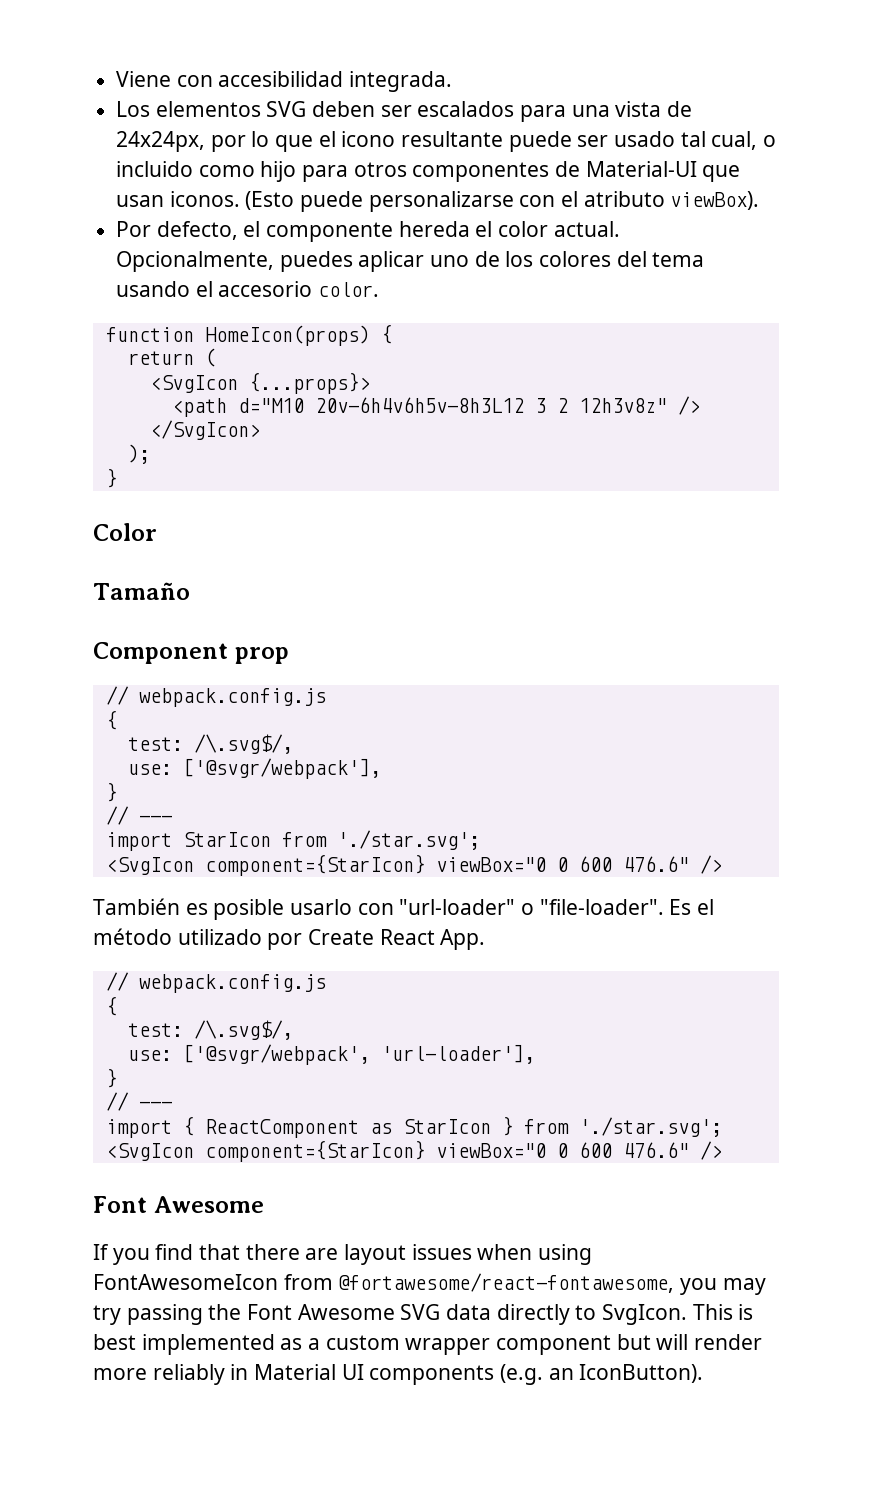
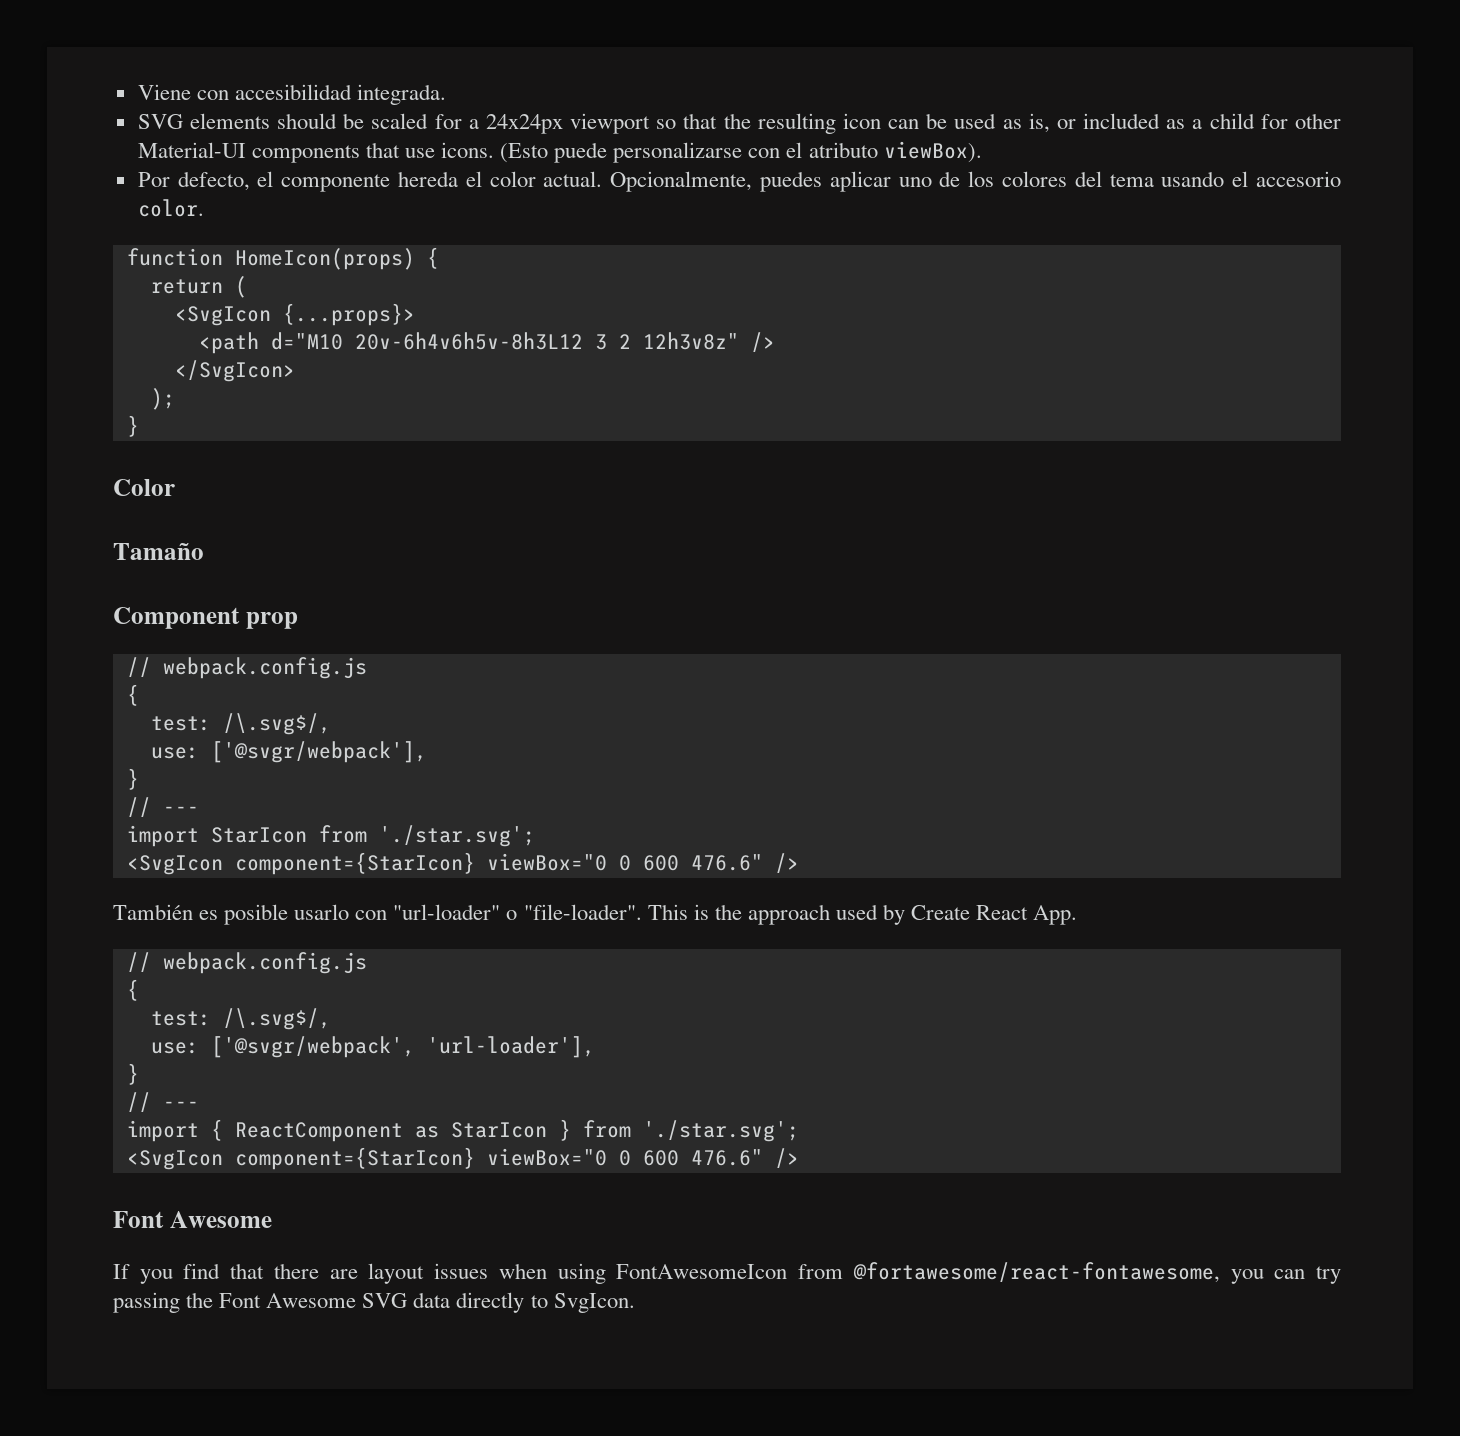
[116,101,693,122] [116,131,777,152] [116,161,741,182] [116,191,240,207] Los elementos SVG deben ser escalados para una vista de 24x24px, por lo que el icono resultante puede ser usado tal cual, o incluido como hijo para otros componentes de Material-UI que usan iconos. -> [137,113,1341,134] [137,142,495,163] SVG elements should be scaled for a 24x24px viewport so that the resulting icon can be used as is, or included as a child for other Material-UI components that use icons.
[669,899,715,915] [93,928,303,950] Es el método utilizado por -> [647,904,905,925] This is the approach used by
[722,1278,766,1295] may -> [1274,1269,1306,1279] can
[692,1304,754,1320] [93,1334,763,1355] [93,1364,704,1385] This is best implemented as a custom wrapper component but will render more reliably in Material UI components (e.g. an IconButton). -> (635, 1303) none

